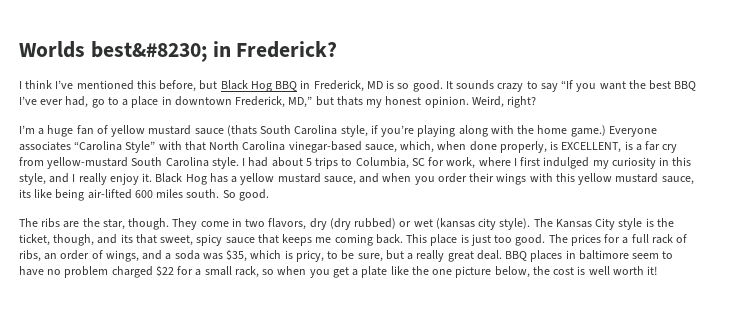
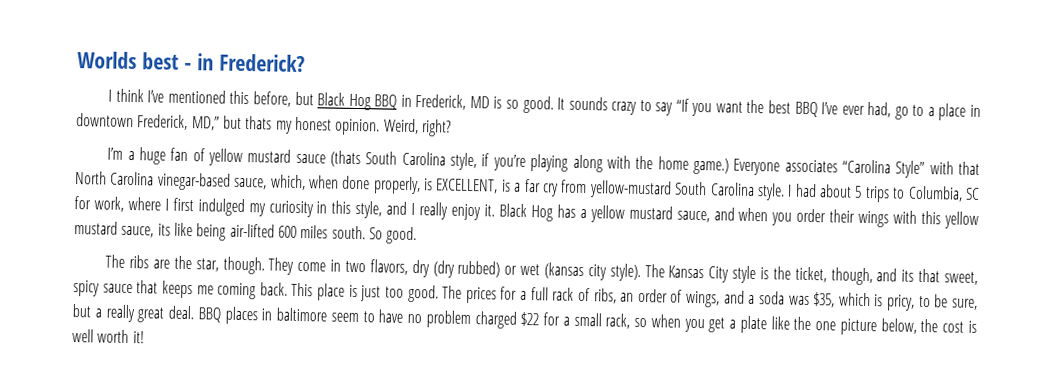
[90,41,207,62] best&#8230; -> [141,52,192,71] best -

